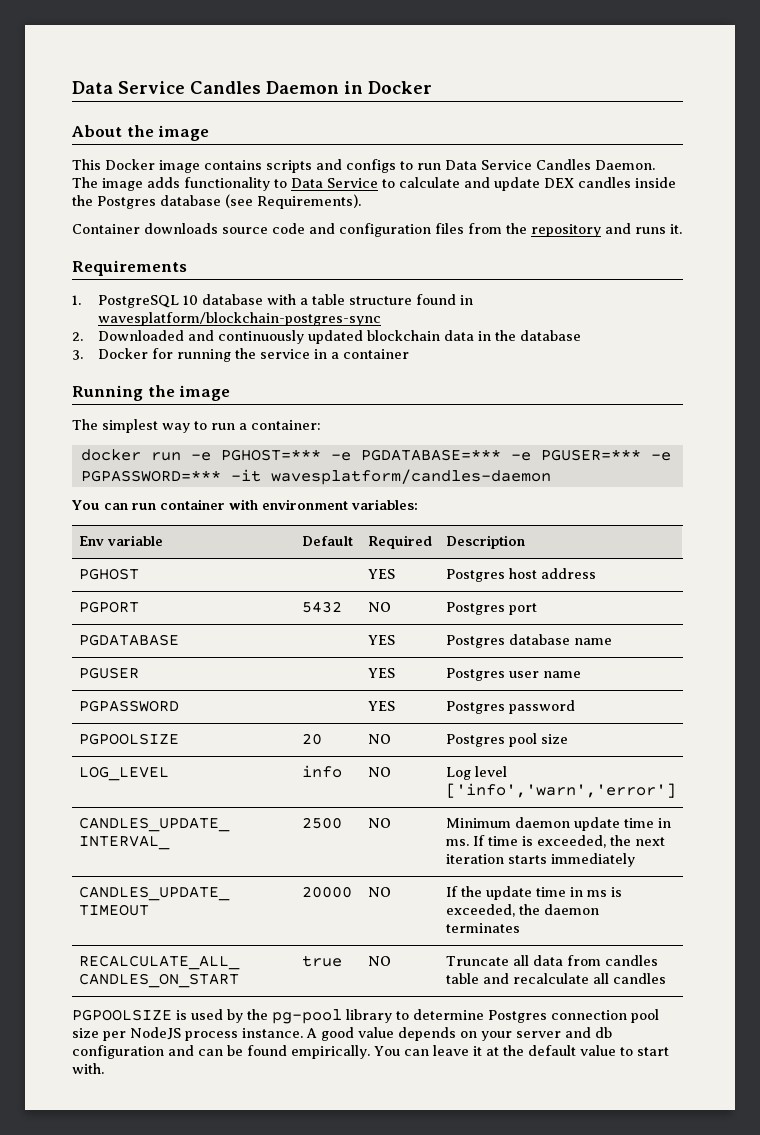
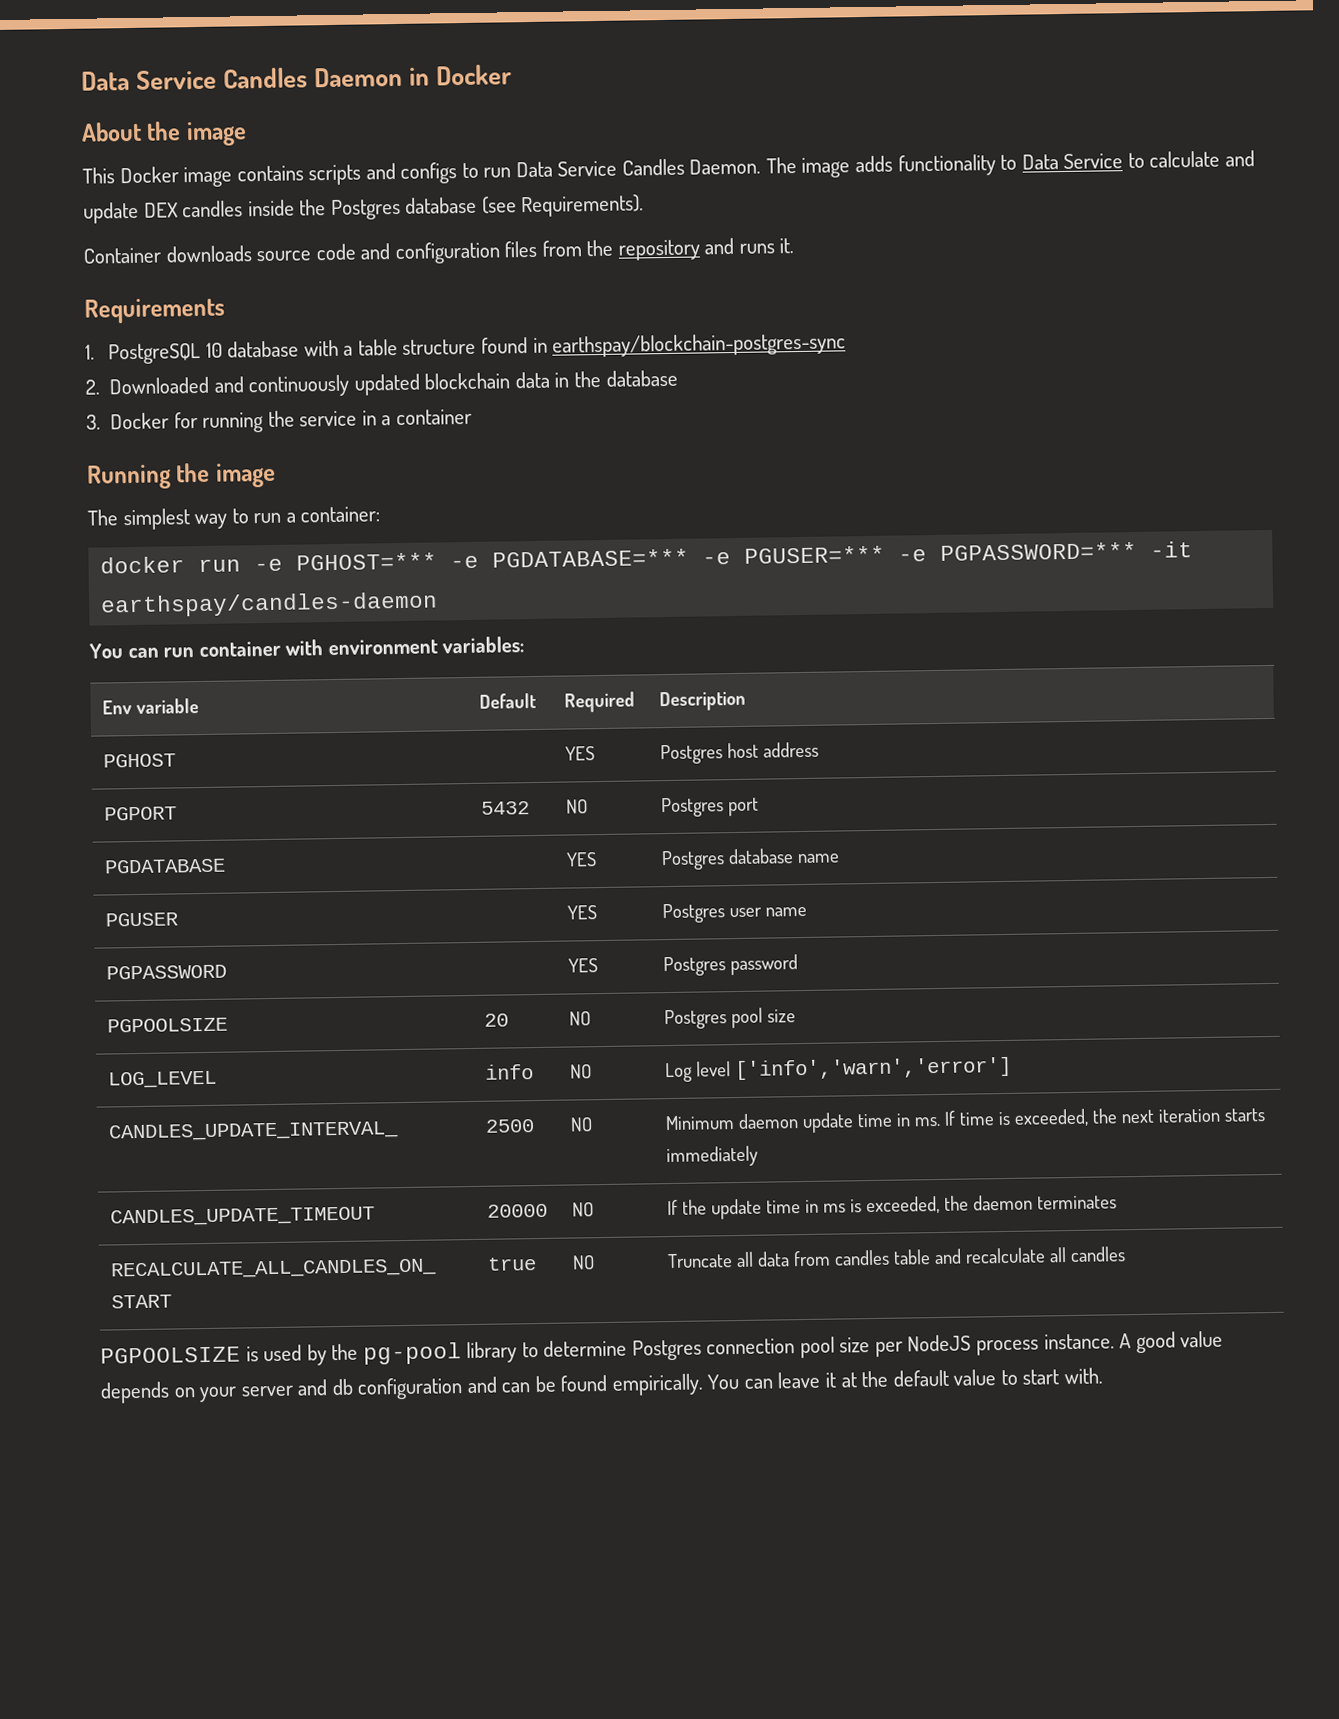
[97,312,381,326] wavesplatform/blockchain-postgres-sync -> [552,332,847,358] earthspay/blockchain-postgres-sync
[270,469,551,485] wavesplatform/candles-daemon -> [100,591,439,618] earthspay/candles-daemon

